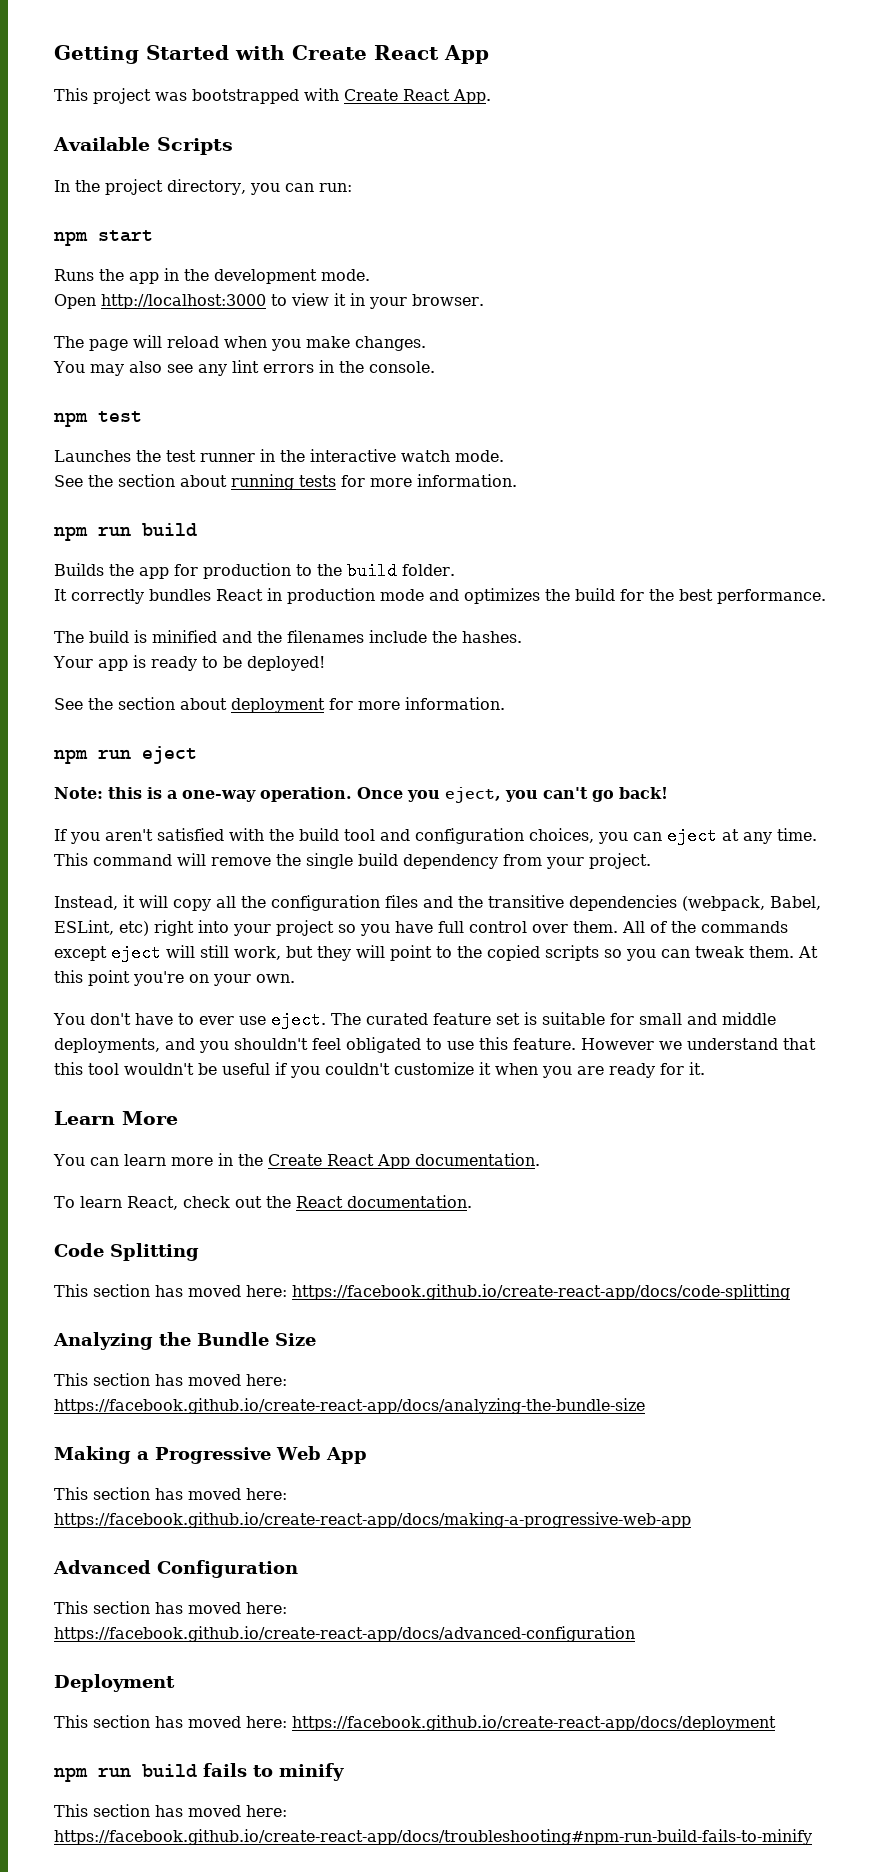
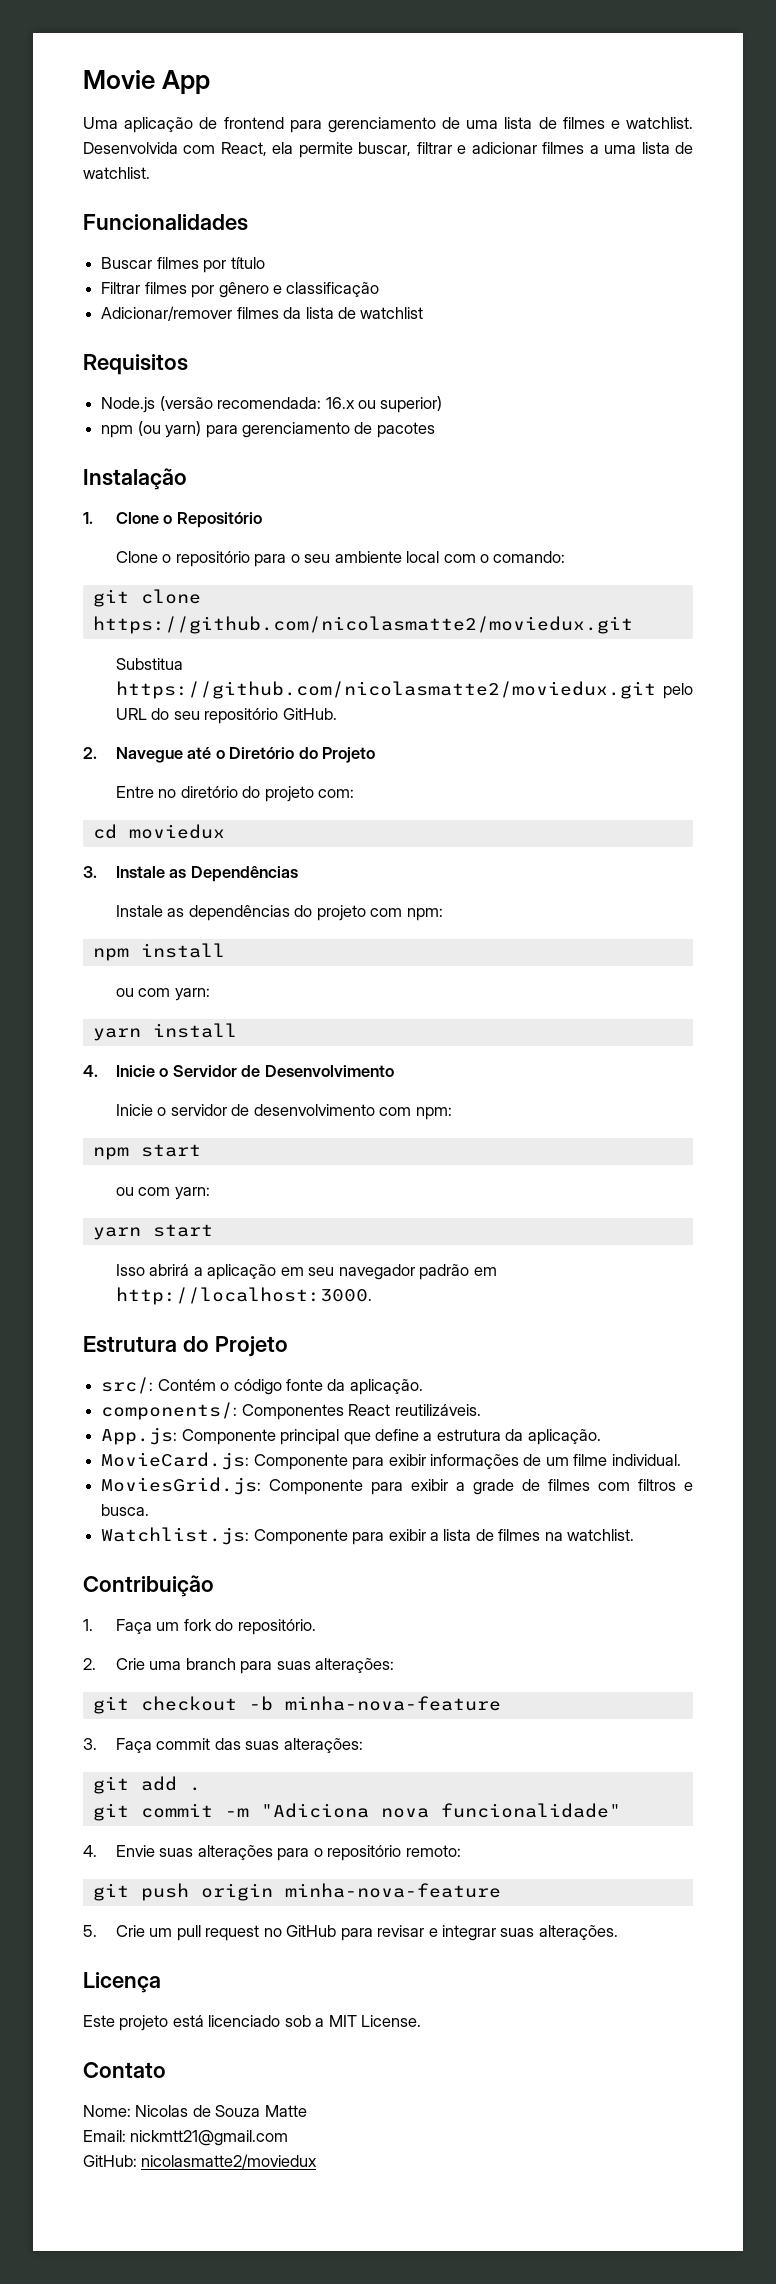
[54,45,489,64] [54,88,491,104] [53,137,233,155] [54,179,352,195] [54,230,153,246] [54,268,370,284] [54,293,484,309] [54,335,426,351] [53,360,435,376] [54,411,142,427] [54,449,504,462] [54,474,517,490] [54,523,197,541] [54,562,455,580] [54,588,826,604] [54,630,522,643] [53,655,325,671] [54,697,505,713] [54,746,197,764] [54,787,668,803] [54,827,817,845] [54,853,651,869] [54,895,821,911] [54,920,788,936] [54,944,818,962] [54,970,295,986] [53,1011,776,1029] [54,1037,816,1053] [54,1062,705,1078] [54,1111,178,1125] [53,1153,540,1169] [54,1195,472,1210] [54,1243,199,1261] [54,1284,790,1300] [53,1332,316,1350] [54,1373,287,1386] [54,1398,645,1414] [54,1446,367,1464] [54,1487,287,1500] [54,1512,691,1528] [53,1560,298,1578] [54,1601,287,1614] [54,1626,635,1642] [54,1674,175,1692] [54,1715,776,1731] [54,1763,344,1782] [54,1804,287,1817] [54,1829,812,1845] Getting Started with Create React App // This project was bootstrapped with Create React App. // Available Scripts // In the project directory, you can run: // npm start // Runs the app in the development mode. // Open http://localhost:3000 to view it in your browser. // The page will reload when you make changes. // You may also see any lint errors in the console. // npm test // Launches the test runner in the interactive watch mode. // See the section about running tests for more information. // npm run build // Builds the app for production to the build folder. // It correctly bundles React in production mode and optimizes the build for the best performance. // The build is minified and the filenames include the hashes. // Your app is ready to be deployed! // See the section about deployment for more information. // npm run eject // Note: this is a one-way operation. Once you eject, you can't go back! // If you aren't satisfied with the build tool and configuration choices, you can eject at any time. This command will remove the single build dependency from your project. // Instead, it will copy all the configuration files and the transitive dependencies (webpack, Babel, ESLint, etc) right into your project so you have full control over them. All of the commands except eject will still work, but they will point to the copied scripts so you can tweak them. At this point you're on your own. // You don't have to ever use eject. The curated feature set is suitable for small and middle deployments, and you shouldn't feel obligated to use this feature. However we understand that this tool wouldn't be useful if you couldn't customize it when you are ready for it. // Learn More // You can learn more in the Create React App documentation. // To learn React, check out the React documentation. // Code Splitting // This section has moved here: https://facebook.github.io/create-react-app/docs/code-splitting // Analyzing the Bundle Size // This section has moved here: https://facebook.github.io/create-react-app/docs/analyzing-the-bundle-size // Making a Progressive Web App // This section has moved here: https://facebook.github.io/create-react-app/docs/making-a-progressive-web-app // Advanced Configuration // This section has moved here: https://facebook.github.io/create-react-app/docs/advanced-configuration // Deployment // This section has moved here: https://facebook.github.io/create-react-app/docs/deployment // npm run build fails to minify // This section has moved here: https://facebook.github.io/create-react-app/docs/troubleshooting#npm-run-build-fails-to-minify -> [83,70,211,95] [83,117,693,133] [83,142,693,158] [83,167,150,179] [83,214,248,231] [101,257,265,273] [101,282,380,298] [101,306,424,321] [83,354,188,375] [101,396,443,413] [101,421,435,438] [83,468,187,490] [83,512,262,528] [115,551,566,567] [92,589,201,607] [92,616,633,634] [115,658,183,670] [115,681,693,699] [115,708,337,724] [83,747,376,763] [115,786,355,802] [92,824,225,839] [83,866,298,882] [115,905,443,921] [92,943,225,961] [115,988,210,1001] [92,1023,237,1041] [83,1065,394,1077] [115,1104,452,1120] [92,1144,201,1160] [115,1187,210,1200] [92,1224,213,1240] [115,1264,497,1280] [115,1287,372,1305] [83,1336,288,1357] [101,1377,423,1395] [101,1402,481,1420] [101,1427,601,1445] [101,1452,681,1470] [101,1477,694,1495] [101,1504,150,1516] [101,1527,635,1545] [83,1575,214,1597] [83,1619,316,1635] [83,1658,395,1674] [92,1696,501,1714] [83,1738,363,1753] [92,1776,201,1794] [92,1803,621,1821] [83,1845,461,1861] [92,1883,501,1901] [83,1925,618,1941] [83,1972,161,1993] [83,2015,422,2031] [83,2062,166,2078] [83,2105,307,2117] [83,2130,289,2146] [83,2154,318,2169] Movie App // Uma aplicação de frontend para gerenciamento de uma lista de filmes e watchlist. Desenvolvida com React, ela permite buscar, filtrar e adicionar filmes a uma lista de watchlist. // Funcionalidades // Buscar filmes por título // Filtrar filmes por gênero e classificação // Adicionar/remover filmes da lista de watchlist // Requisitos // Node.js (versão recomendada: 16.x ou superior) // npm (ou yarn) para gerenciamento de pacotes // Instalação // 1. Clone o Repositório // Clone o repositório para o seu ambiente local com o comando: // git clone https://github.com/nicolasmatte2/moviedux.git // Substitua https://github.com/nicolasmatte2/moviedux.git pelo URL do seu repositório GitHub. // 2. Navegue até o Diretório do Projeto // Entre no diretório do projeto com: // cd moviedux // 3. Instale as Dependências // Instale as dependências do projeto com npm: // npm install // ou com yarn: // yarn install // 4. Inicie o Servidor de Desenvolvimento // Inicie o servidor de desenvolvimento com npm: // npm start // ou com yarn: // yarn start // Isso abrirá a aplicação em seu navegador padrão em http://localhost:3000. // Estrutura do Projeto // src/: Contém o código fonte da aplicação. // components/: Componentes React reutilizáveis. // App.js: Componente principal que define a estrutura da aplicação. // MovieCard.js: Componente para exibir informações de um filme individual. // MoviesGrid.js: Componente para exibir a grade de filmes com filtros e busca. // Watchlist.js: Componente para exibir a lista de filmes na watchlist. // Contribuição // 1. Faça um fork do repositório. // 2. Crie uma branch para suas alterações: // git checkout -b minha-nova-feature // 3. Faça commit das suas alterações: // git add . // git commit -m "Adiciona nova funcionalidade" // 4. Envie suas alterações para o repositório remoto: // git push origin minha-nova-feature // 5. Crie um pull request no GitHub para revisar e integrar suas alterações. // Licença // Este projeto está licenciado sob a MIT License. // Contato // Nome: Nicolas de Souza Matte // Email: nickmtt21@gmail.com // GitHub: nicolasmatte2/moviedux

